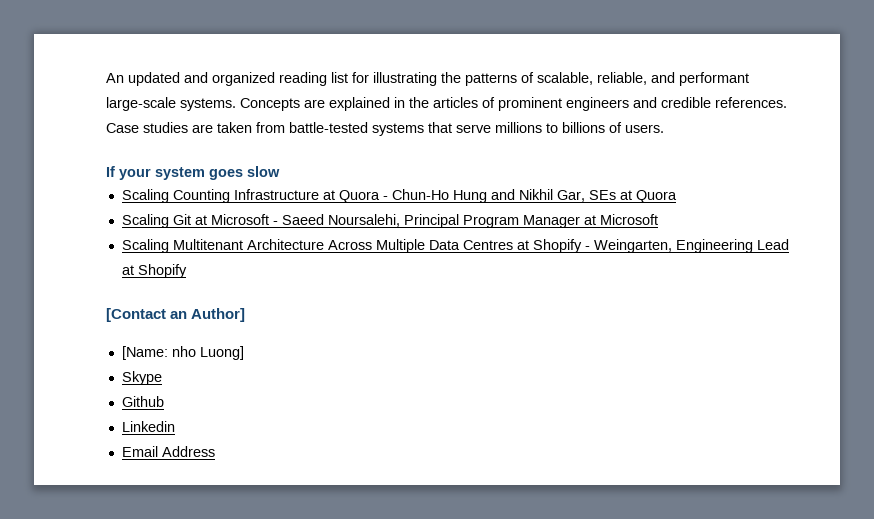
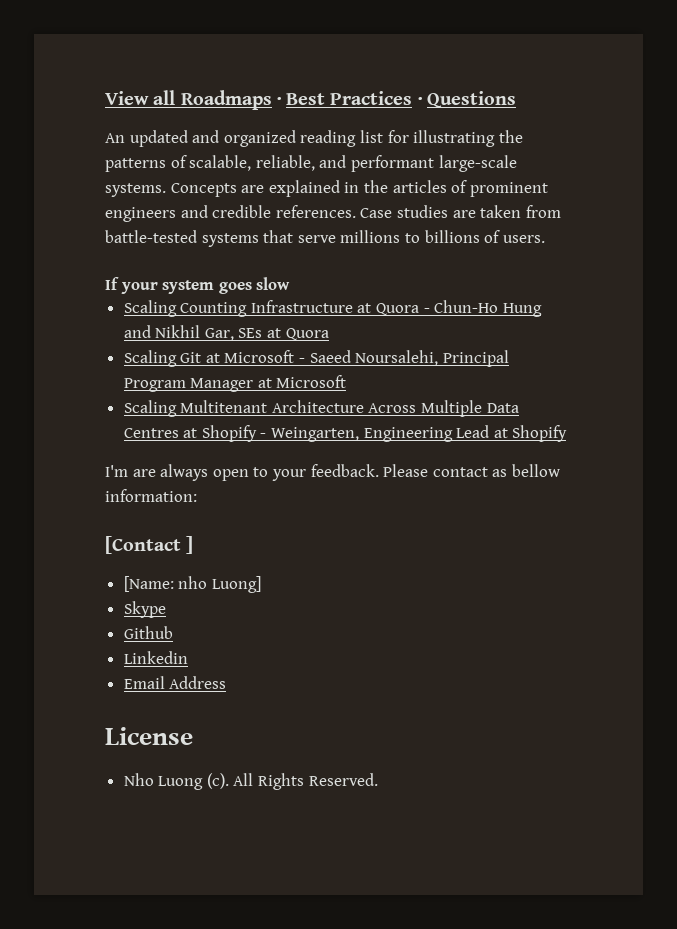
(106, 78) none -> [105,90,516,110] View all Roadmaps · Best Practices · Questions //
(187, 271) none -> [105,464,560,481] [105,489,197,502] // I'm are always open to your feedback. Please contact as bellow information:
[170,308,246,322] an Author] -> [186,536,194,554] ]
(215, 451) none -> [105,727,193,745] [123,773,378,790] // License // Nho Luong (c). All Rights Reserved.

